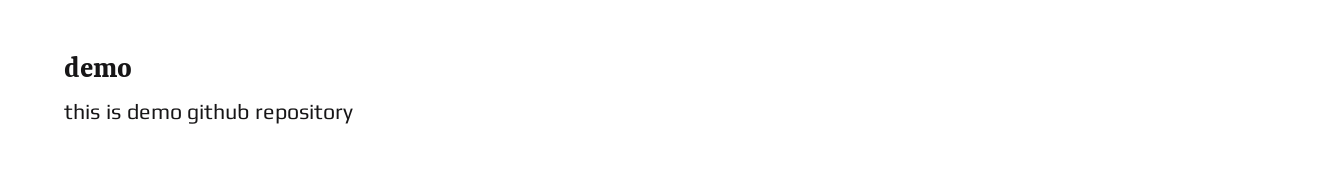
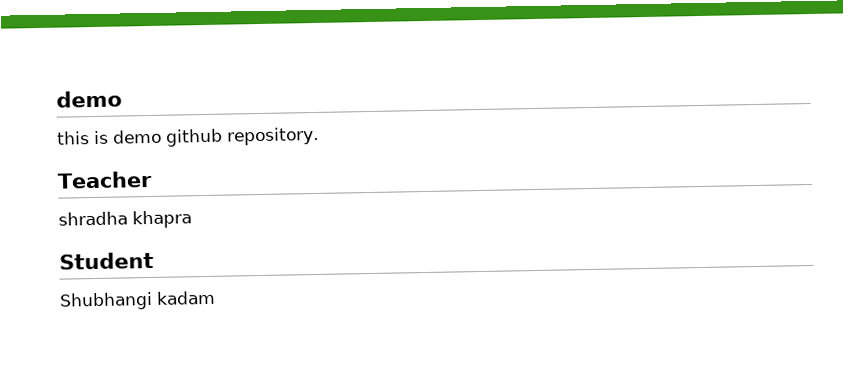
[255,104,354,124] repository -> [226,126,319,146] [57,170,153,189] [58,210,192,229] [59,251,154,270] [59,290,216,311] repository. // Teacher // shradha khapra // Student // Shubhangi kadam

